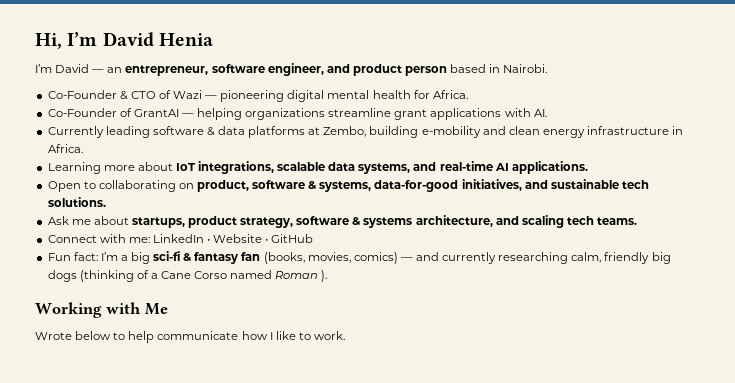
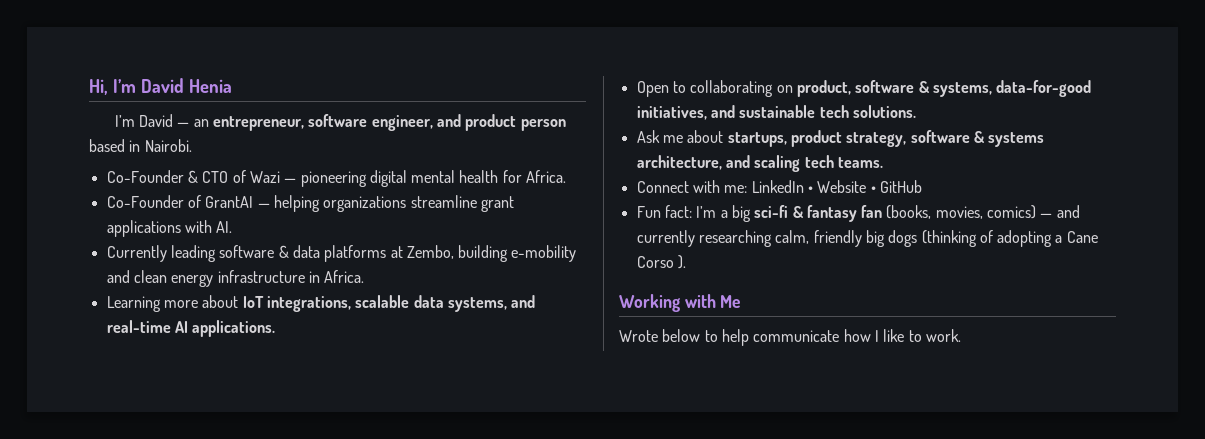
(149, 274) none -> [997,230,1053,247] adopting
[230,270,319,279] named Roman -> (674, 262) none

